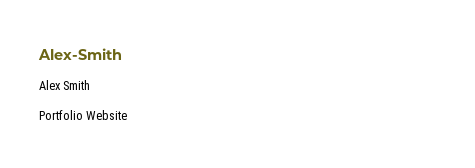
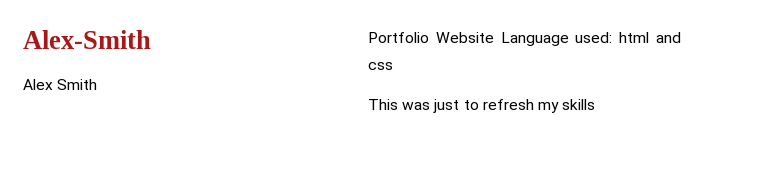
(128, 115) none -> [500,32,681,46] [368,62,393,70] [368,99,596,113] Language used: html and css // This was just to refresh my skills

